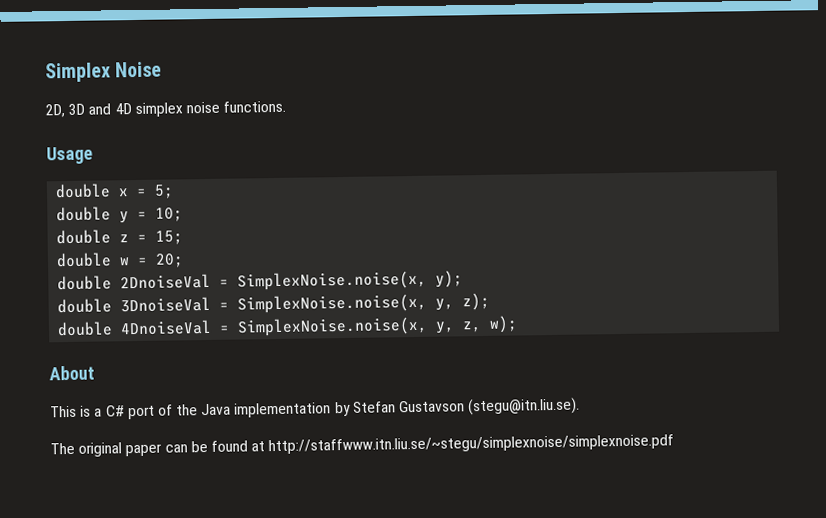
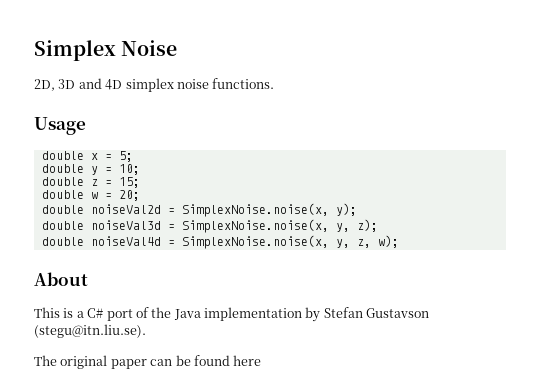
[120,273,212,290] 2DnoiseVal -> [90,204,161,214] noiseVal2d
[120,296,212,313] 3DnoiseVal -> [90,220,161,230] noiseVal3d
[120,319,213,336] 4DnoiseVal -> [90,236,161,246] noiseVal4d
[251,434,675,455] at http://staffwww.itn.liu.se/~stegu/simplexnoise/simplexnoise.pdf -> [233,355,262,366] here

